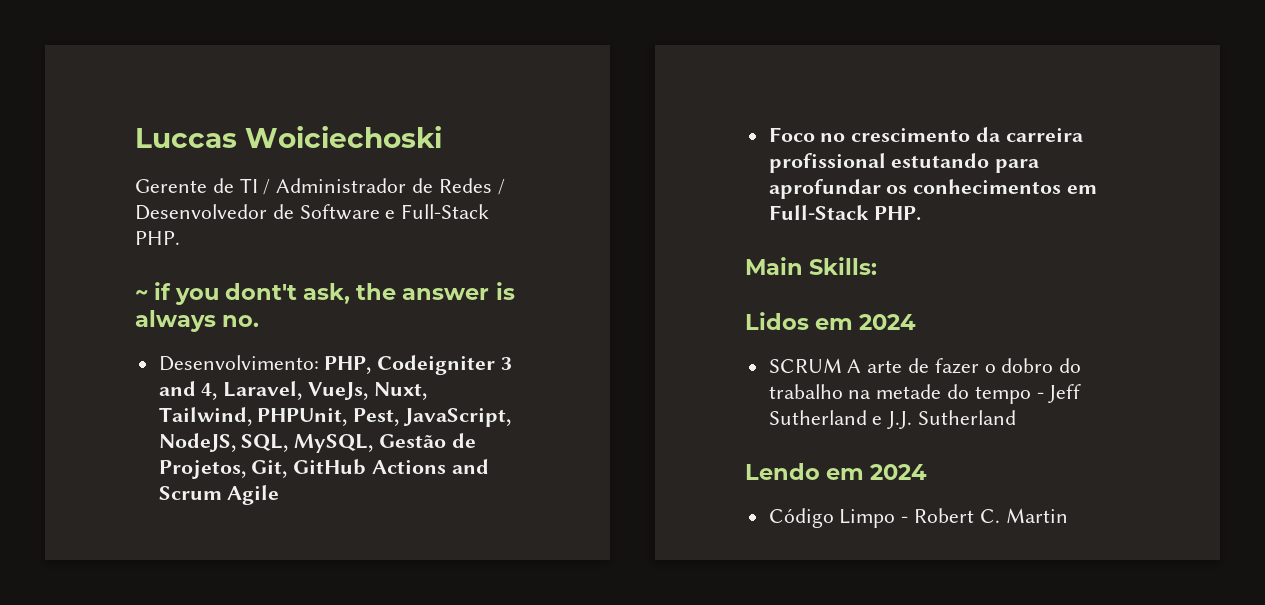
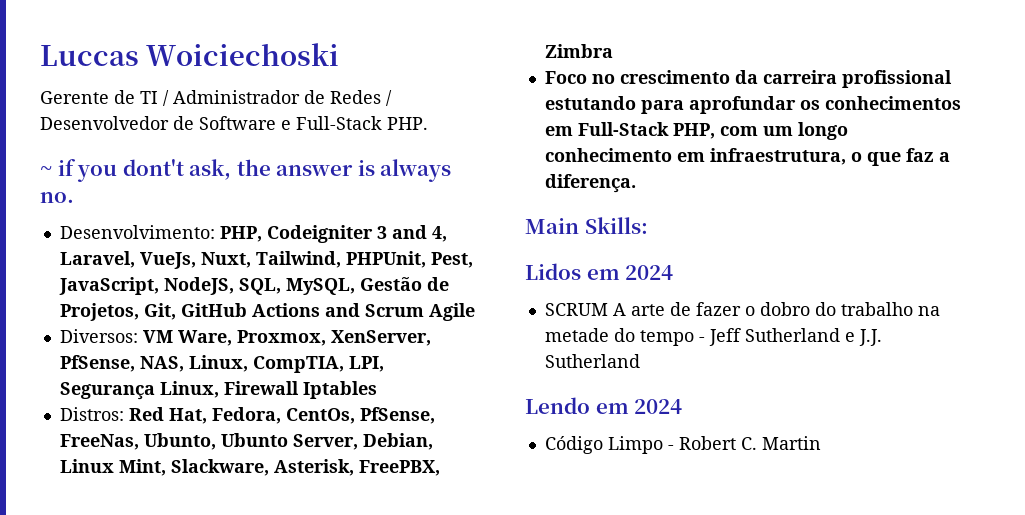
(280, 495) none -> [59,329,431,346] [59,355,384,373] [59,381,377,400] [59,407,435,424] [59,433,433,450] [59,459,440,476] [544,44,613,58] // Diversos: VM Ware, Proxmox, XenServer, PfSense, NAS, Linux, CompTIA, LPI, Segurança Linux, Firewall Iptables // Distros: Red Hat, Fedora, CentOs, PfSense, FreeNas, Ubunto, Ubunto Server, Debian, Linux Mint, Slackware, Asterisk, FreePBX, Zimbra
[874,206,922,221] PHP. -> [672,122,848,140] [544,148,950,166] [544,174,636,193] PHP, com um longo conhecimento em infraestrutura, o que faz a diferença.

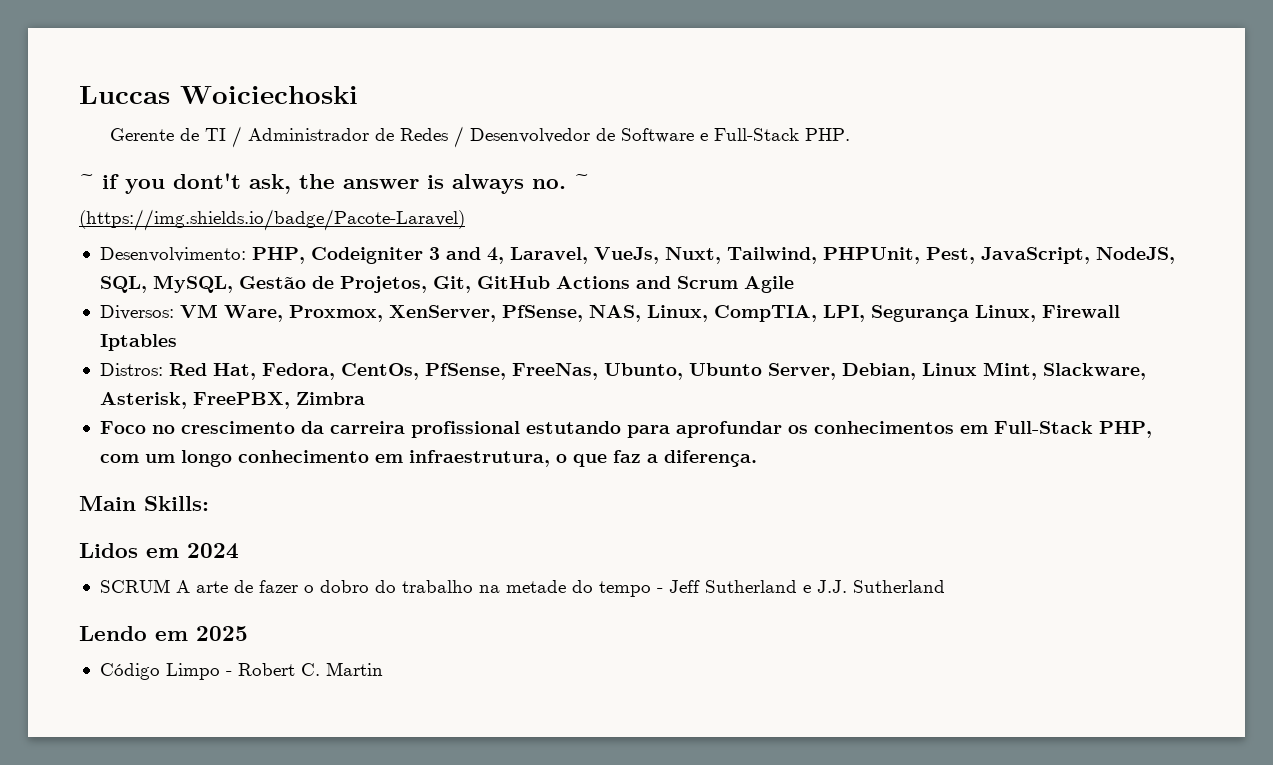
(74, 197) none -> [574,174,589,189] [79,209,465,231] ~ // (https://img.shields.io/badge/Pacote-Laravel)
[634,399,683,414] 2024 -> [196,626,248,641] 2025

